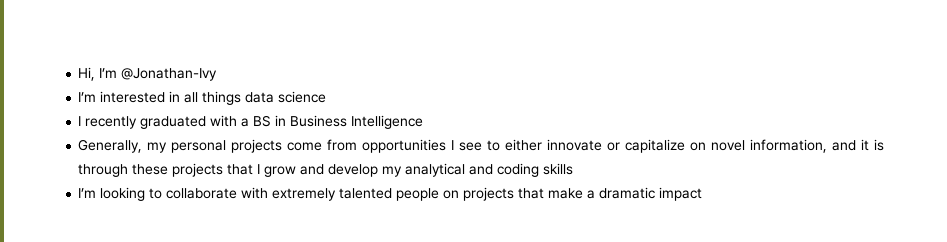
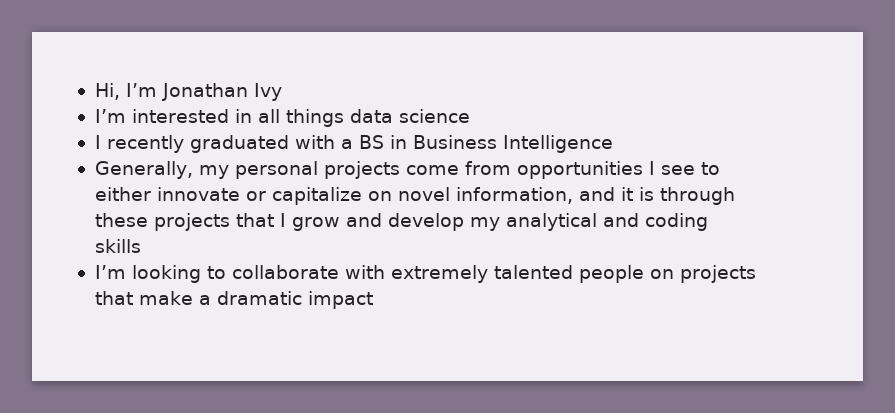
[121,68,218,81] @Jonathan-Ivy -> [161,83,282,101] Jonathan Ivy

